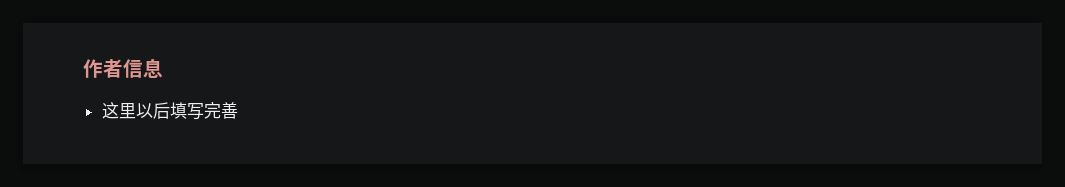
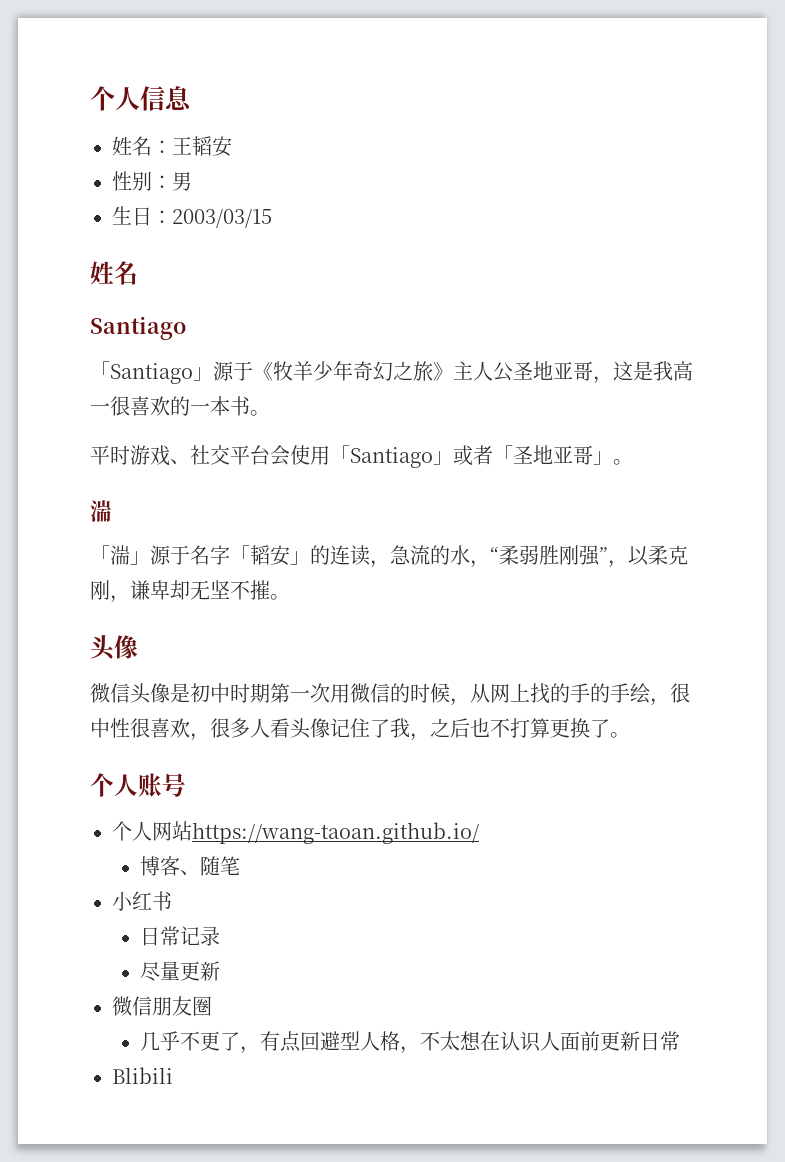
[83,59,123,78] 作者 -> [90,86,140,111] 个人
[101,102,238,120] 这里以后填写完善 -> [112,136,232,157] [112,171,192,191] [112,206,272,228] [90,261,138,285] [90,316,186,340] [90,361,693,384] [90,396,270,416] [90,445,633,468] [90,500,112,522] [90,545,688,568] [90,580,290,603] [90,635,138,660] [90,683,690,706] [90,718,630,741] [90,773,186,797] [112,821,479,844] [140,856,241,876] [112,891,172,911] [140,926,221,946] [140,961,221,982] [112,996,212,1016] [140,1031,681,1054] [112,1067,173,1084] 姓名：王韬安 // 性别：男 // 生日：2003/03/15 // 姓名 // Santiago // 「Santiago」源于《牧羊少年奇幻之旅》主人公圣地亚哥，这是我高一很喜欢的一本书。 // 平时游戏、社交平台会使用「Santiago」或者「圣地亚哥」。 // 湍 // 「湍」源于名字「韬安」的连读，急流的水，“柔弱胜刚强”，以柔克刚，谦卑却无坚不摧。 // 头像 // 微信头像是初中时期第一次用微信的时候，从网上找的手的手绘，很中性很喜欢，很多人看头像记住了我，之后也不打算更换了。 // 个人账号 // 个人网站https://wang-taoan.github.io/ // 博客、随笔 // 小红书 // 日常记录 // 尽量更新 // 微信朋友圈 // 几乎不更了，有点回避型人格，不太想在认识人面前更新日常 // Blibili

